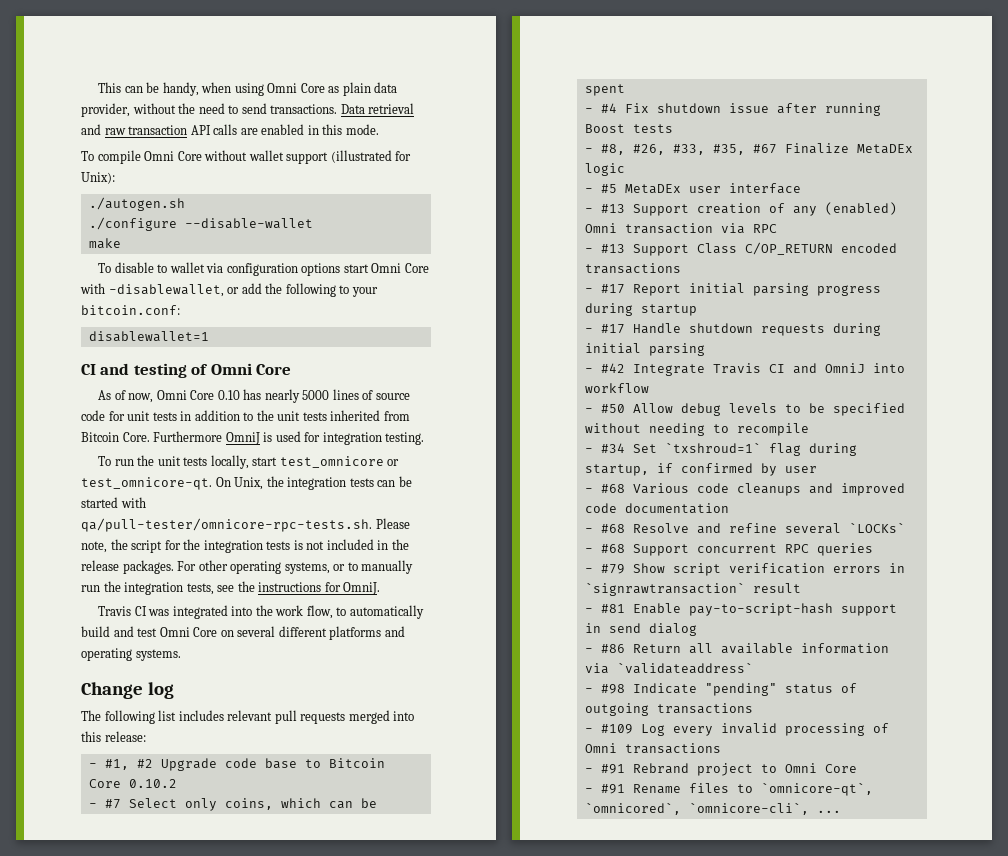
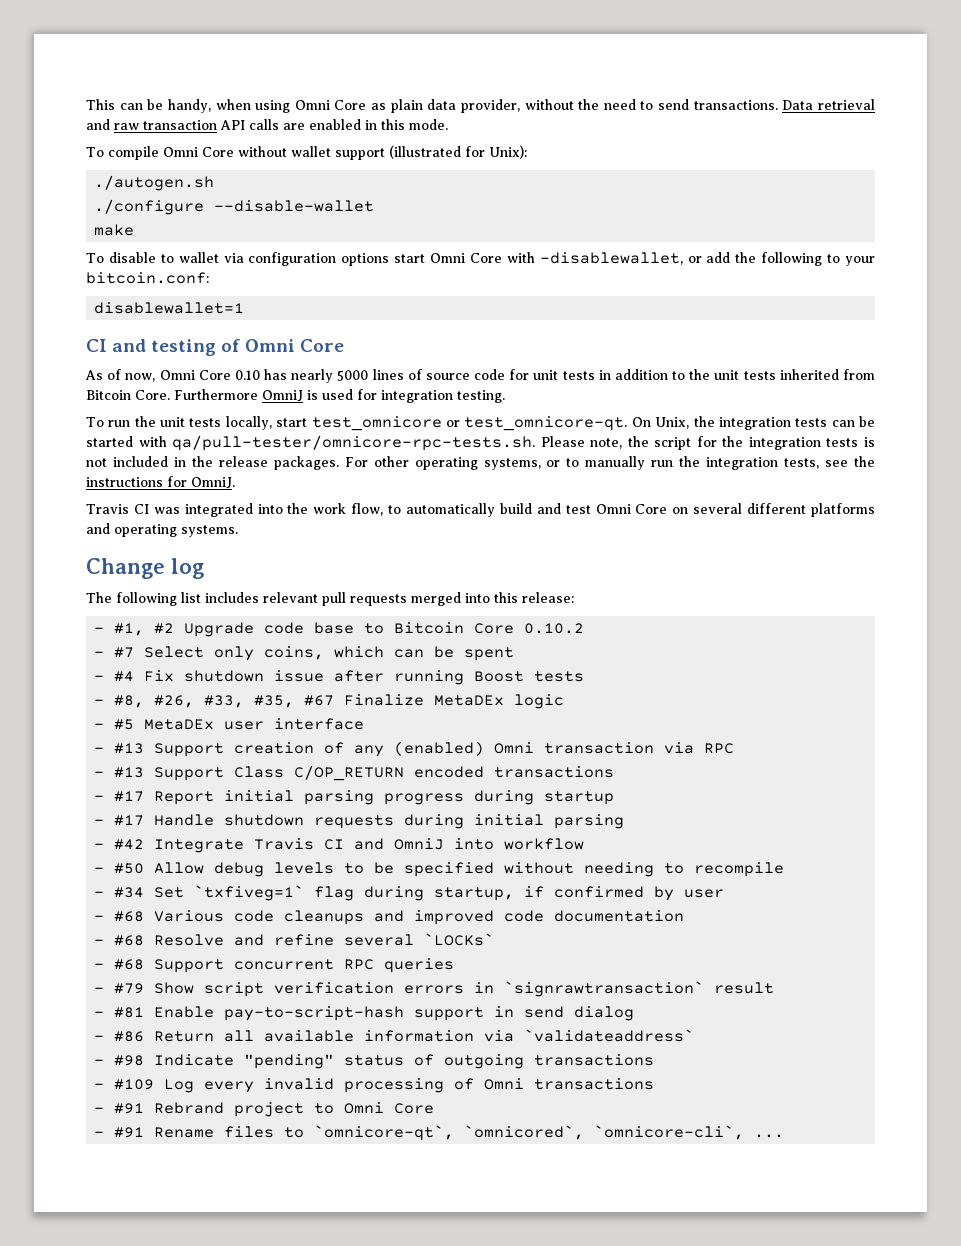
[664,442,761,453] `txshroud=1` -> [194,885,305,901] `txfiveg=1`

